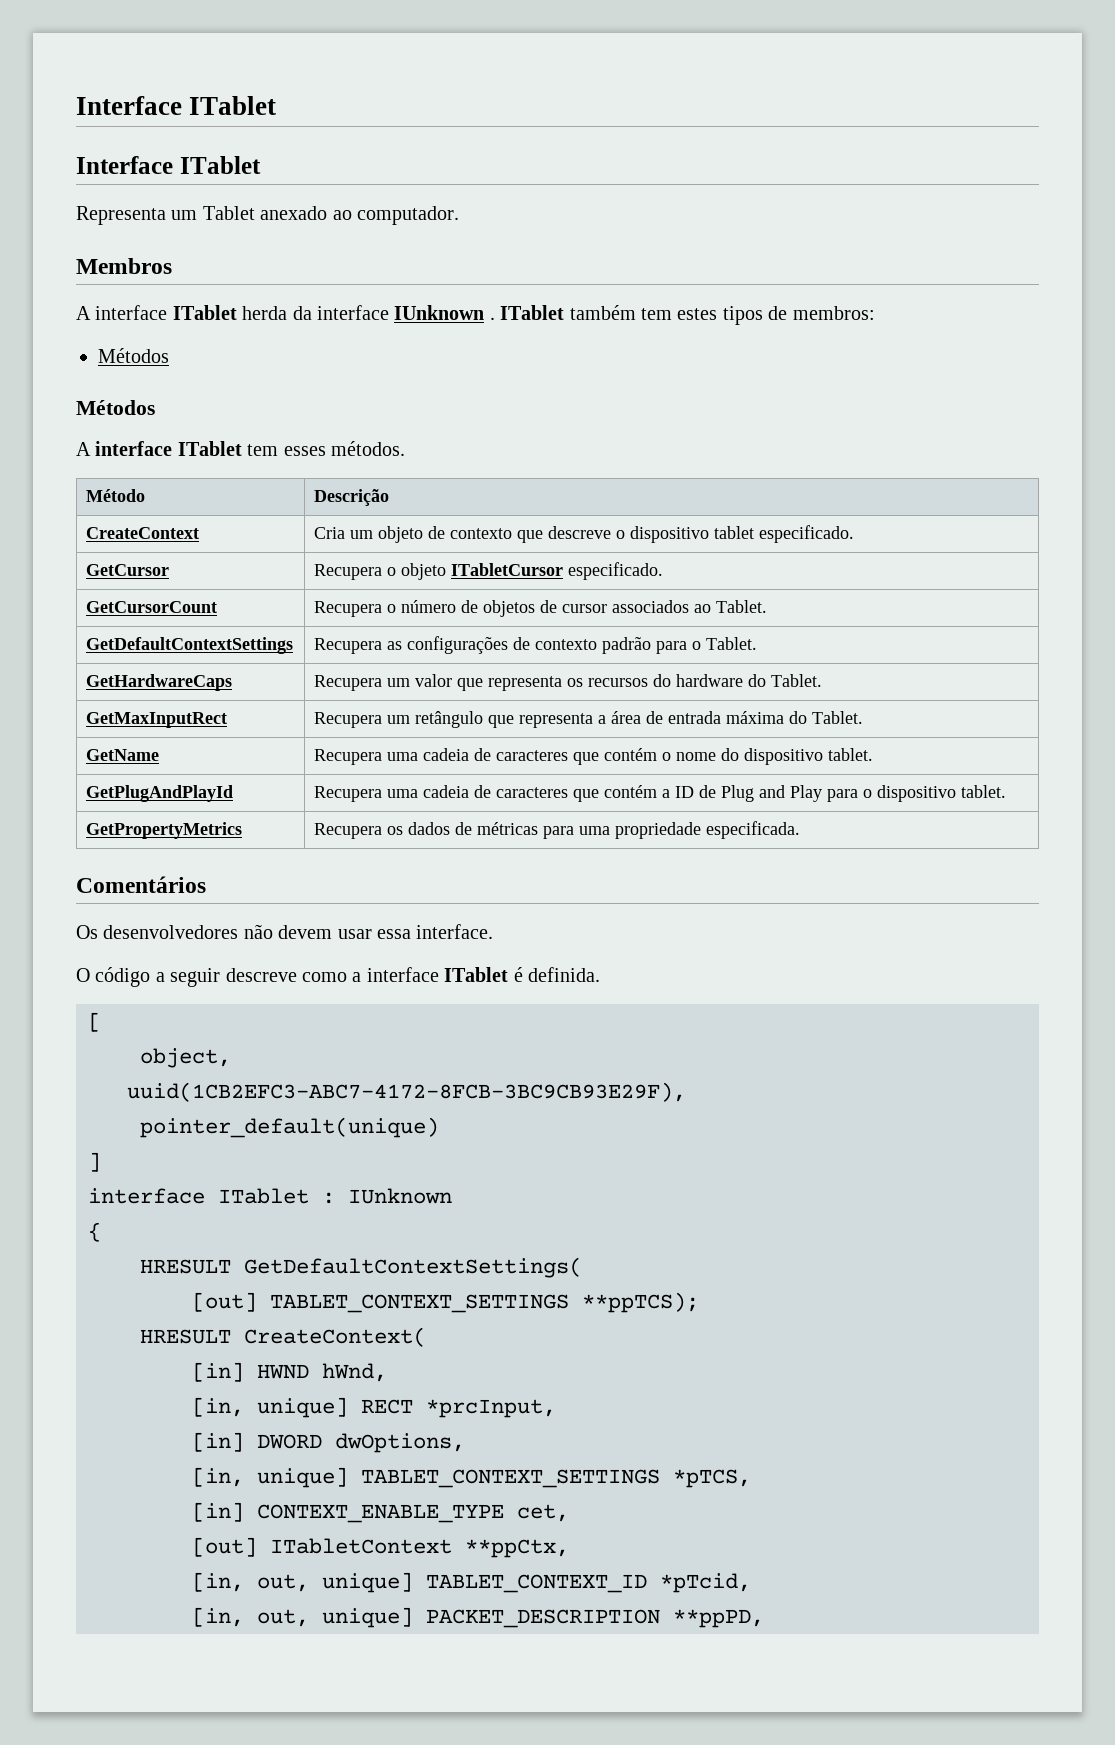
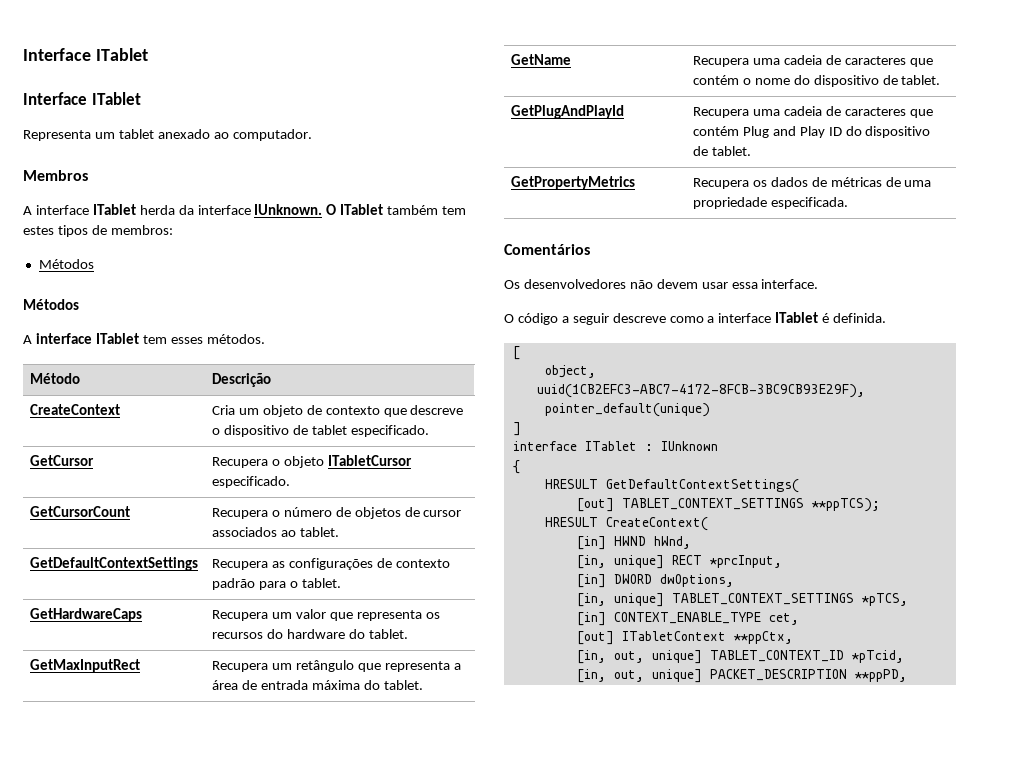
[202,206,255,220] Tablet -> [118,129,154,139] tablet
[394,305,495,320] IUnknown . -> [254,204,337,215] IUnknown. O
(710, 534) none -> [292,425,308,435] de
[716,600,768,613] Tablet. -> [299,527,339,537] tablet.
[706,637,758,650] Tablet. -> [301,578,341,588] tablet.
[771,674,823,687] Tablet. -> [368,629,408,639] tablet.
[812,711,864,724] Tablet. -> [383,680,423,690] tablet.
(824, 756) none -> [882,75,898,85] de
[662,785,957,802] a ID de Plug and Play para o dispositivo -> [742,126,931,138] [692,146,708,156] Plug and Play ID do dispositivo de
[543,826,575,839] para -> [885,177,901,187] de

